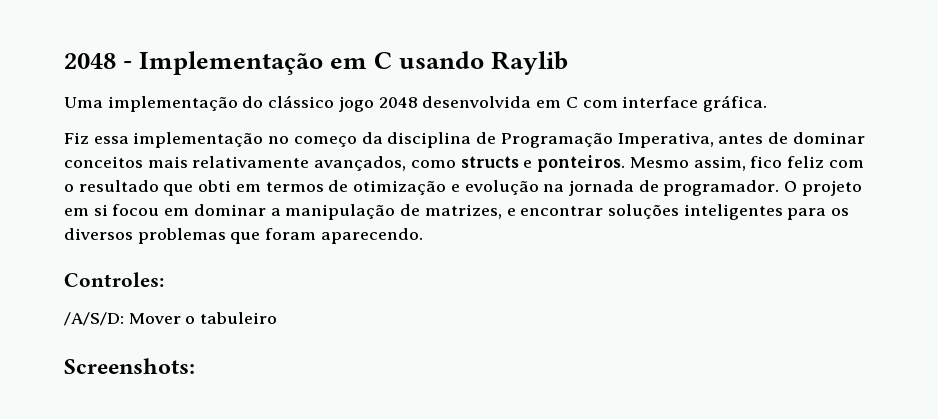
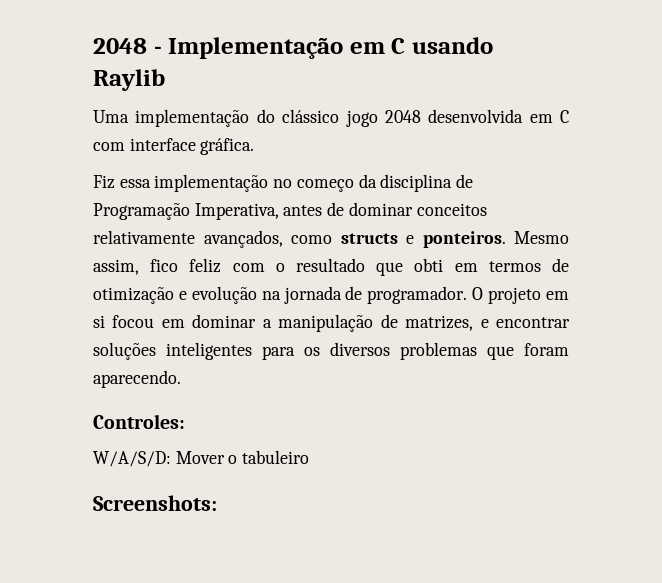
[147,156,188,168] mais -> (487, 209) none
[64,312,124,326] /A/S/D: -> [93,451,171,467] W/A/S/D:

